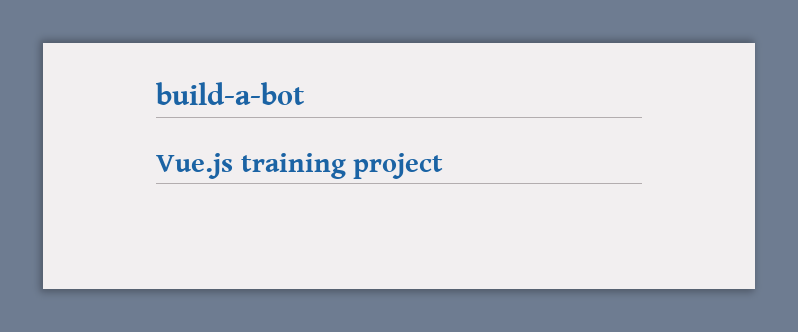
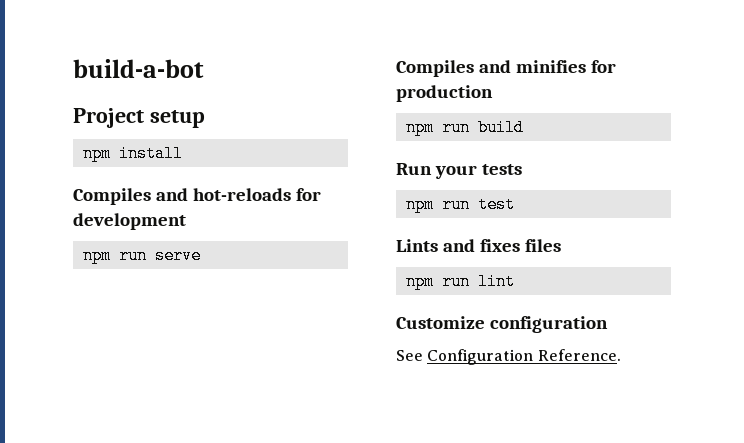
[156,153,444,179] Vue.js training project -> [73,108,205,128] [82,145,183,162] [73,188,322,205] [73,213,186,230] [82,247,201,264] [396,60,617,77] [396,85,493,102] [405,119,524,136] [396,163,523,179] [405,196,515,213] [396,239,562,252] [405,273,515,290] [396,316,609,333] [396,349,621,365] Project setup // npm install // Compiles and hot-reloads for development // npm run serve // Compiles and minifies for production // npm run build // Run your tests // npm run test // Lints and fixes files // npm run lint // Customize configuration // See Configuration Reference.

